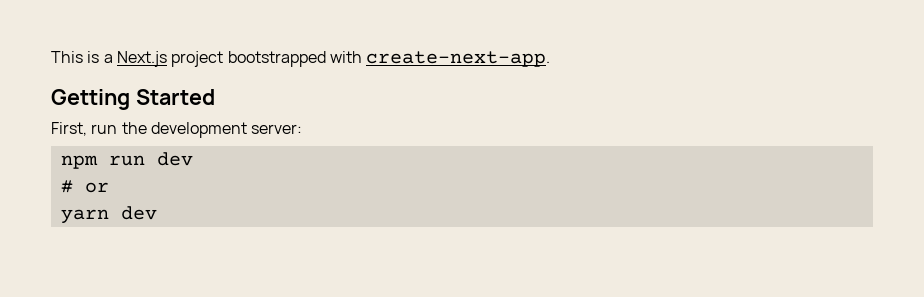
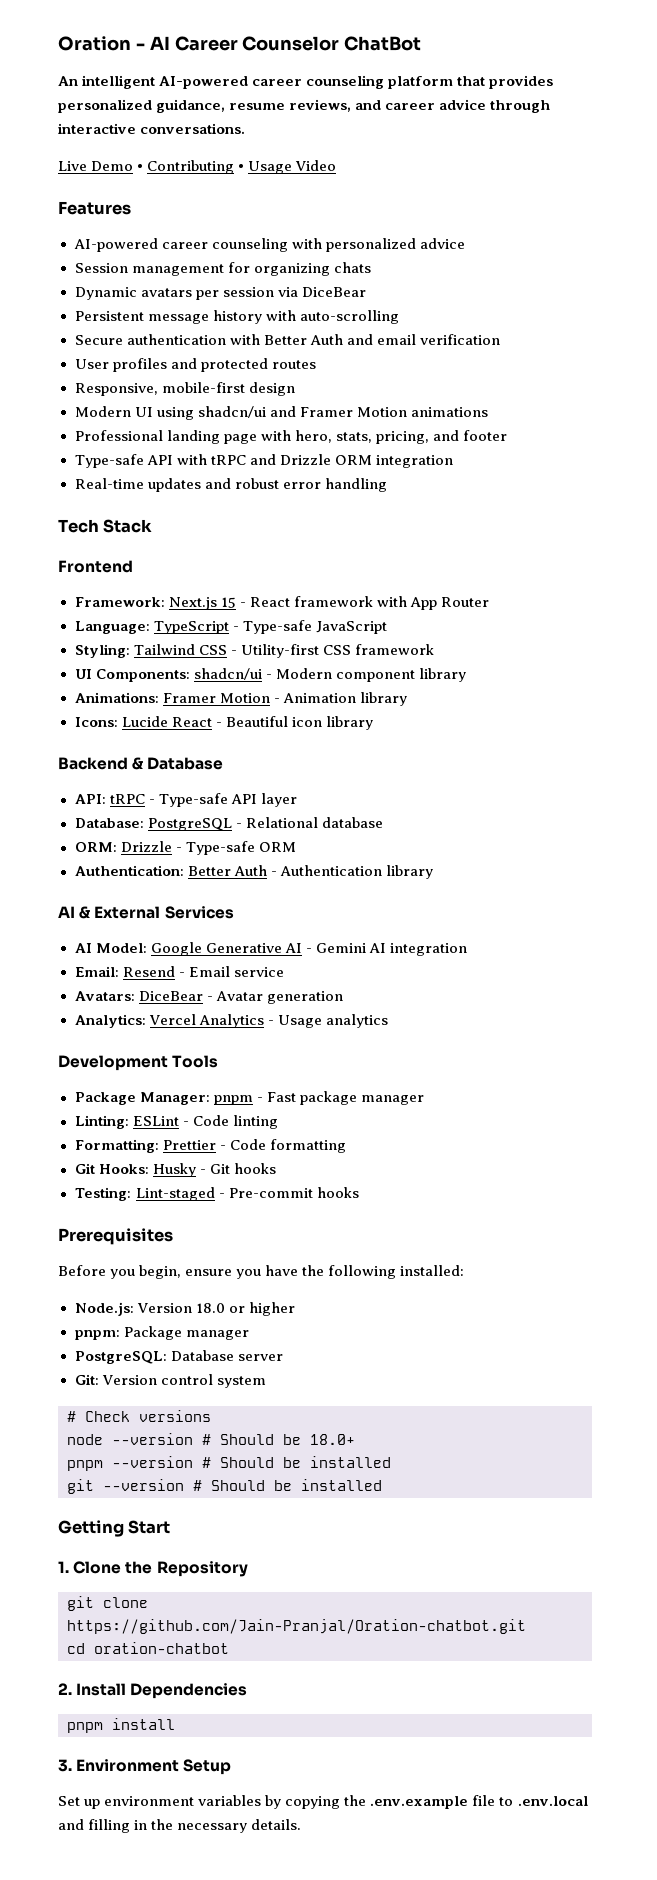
[51,51,551,67] [51,89,215,110] [51,122,303,138] [60,152,193,169] [60,180,109,193] [60,206,157,224] This is a Next.js project bootstrapped with create-next-app. // Getting Started // First, run the development server: // npm run dev // # or // yarn dev -> [58,36,422,51] [58,75,554,89] [58,99,551,113] [58,123,246,134] [58,160,337,174] [58,201,131,215] [73,238,465,252] [74,262,371,276] [74,287,366,300] [74,310,399,324] [74,334,500,345] [74,358,316,372] [74,382,295,396] [74,406,488,420] [74,430,507,444] [74,454,453,468] [74,478,387,492] [58,519,153,533] [58,560,133,573] [74,596,489,610] [74,620,387,634] [74,644,434,658] [74,668,466,682] [74,692,407,706] [74,716,373,730] [58,757,224,770] [74,793,297,807] [74,817,383,831] [74,841,296,855] [74,865,433,879] [58,906,234,919] [74,942,467,956] [74,966,284,977] [74,991,343,1004] [74,1014,388,1028] [58,1055,219,1071] [74,1091,424,1105] [74,1115,278,1129] [74,1139,346,1153] [74,1163,276,1177] [74,1187,359,1201] [58,1228,173,1245] [58,1265,465,1279] [74,1302,295,1316] [74,1326,249,1340] [74,1350,283,1364] [74,1374,266,1388] [67,1410,211,1422] [67,1433,355,1445] [67,1456,391,1471] [67,1479,382,1494] [58,1520,171,1537] [58,1561,248,1577] [67,1596,148,1611] [67,1619,526,1634] [67,1642,229,1654] [58,1683,248,1699] [67,1718,175,1733] [58,1759,232,1775] [58,1795,588,1809] [58,1819,302,1833] Oration - AI Career Counselor ChatBot // An intelligent AI-powered career counseling platform that provides personalized guidance, resume reviews, and career advice through interactive conversations. // Live Demo • Contributing • Usage Video // Features // AI-powered career counseling with personalized advice // Session management for organizing chats // Dynamic avatars per session via DiceBear // Persistent message history with auto-scrolling // Secure authentication with Better Auth and email verification // User profiles and protected routes // Responsive, mobile-first design // Modern UI using shadcn/ui and Framer Motion animations // Professional landing page with hero, stats, pricing, and footer // Type-safe API with tRPC and Drizzle ORM integration // Real-time updates and robust error handling // Tech Stack // Frontend // Framework: Next.js 15 - React framework with App Router // Language: TypeScript - Type-safe JavaScript // Styling: Tailwind CSS - Utility-first CSS framework // UI Components: shadcn/ui - Modern component library // Animations: Framer Motion - Animation library // Icons: Lucide React - Beautiful icon library // Backend & Database // API: tRPC - Type-safe API layer // Database: PostgreSQL - Relational database // ORM: Drizzle - Type-safe ORM // Authentication: Better Auth - Authentication library // AI & External Services // AI Model: Google Generative AI - Gemini AI integration // Email: Resend - Email service // Avatars: DiceBear - Avatar generation // Analytics: Vercel Analytics - Usage analytics // Development Tools // Package Manager: pnpm - Fast package manager // Linting: ESLint - Code linting // Formatting: Prettier - Code formatting // Git Hooks: Husky - Git hooks // Testing: Lint-staged - Pre-commit hooks // Prerequisites // Before you begin, ensure you have the following installed: // Node.js: Version 18.0 or higher // pnpm: Package manager // PostgreSQL: Database server // Git: Version control system // # Check versions // node --version # Should be 18.0+ // pnpm --version # Should be installed // git --version # Should be installed // Getting Start // 1. Clone the Repository // git clone https://github.com/Jain-Pranjal/Oration-chatbot.git // cd oration-chatbot // 2. Install Dependencies // pnpm install // 3. Environment Setup // Set up environment variables by copying the .env.example file to .env.local and filling in the necessary details.

